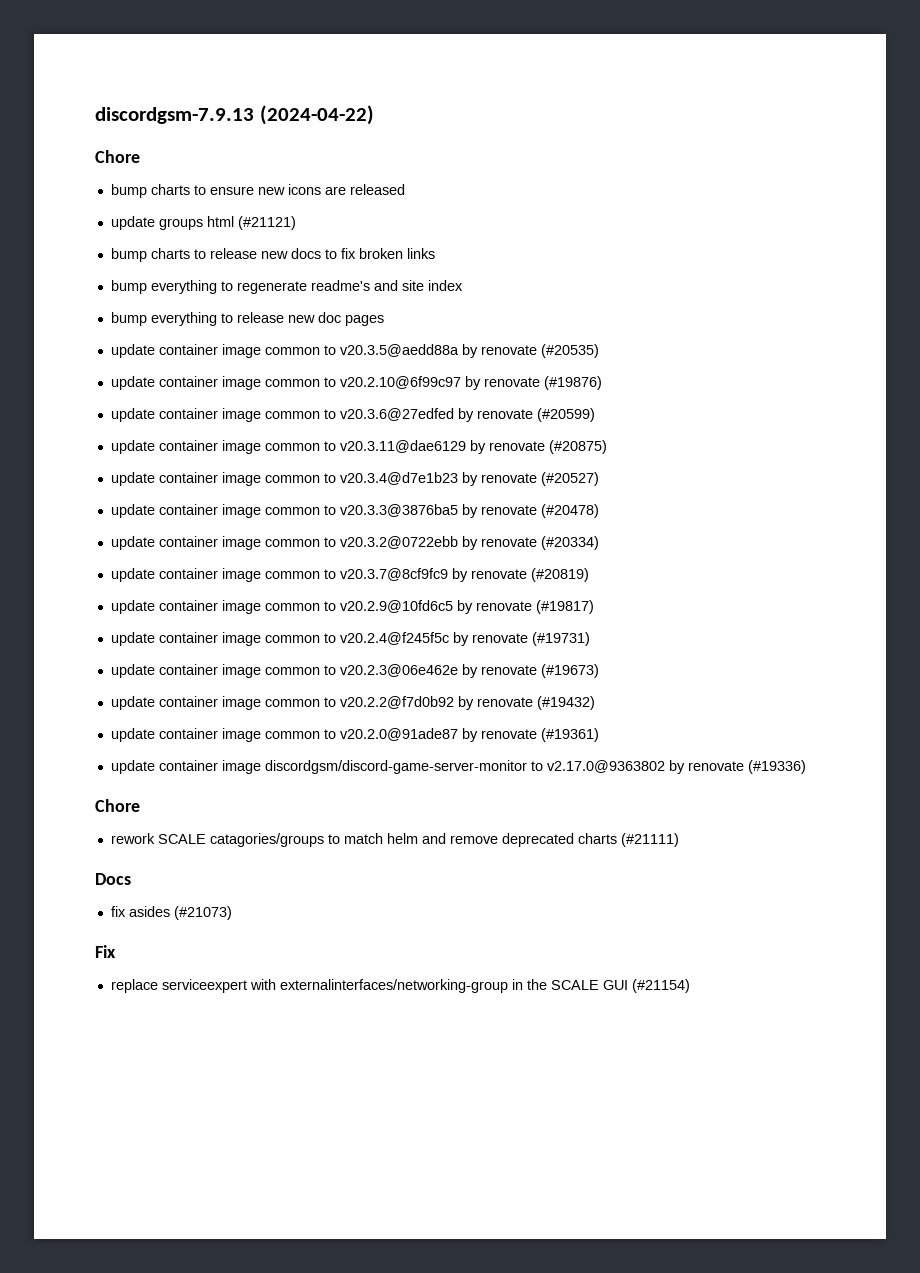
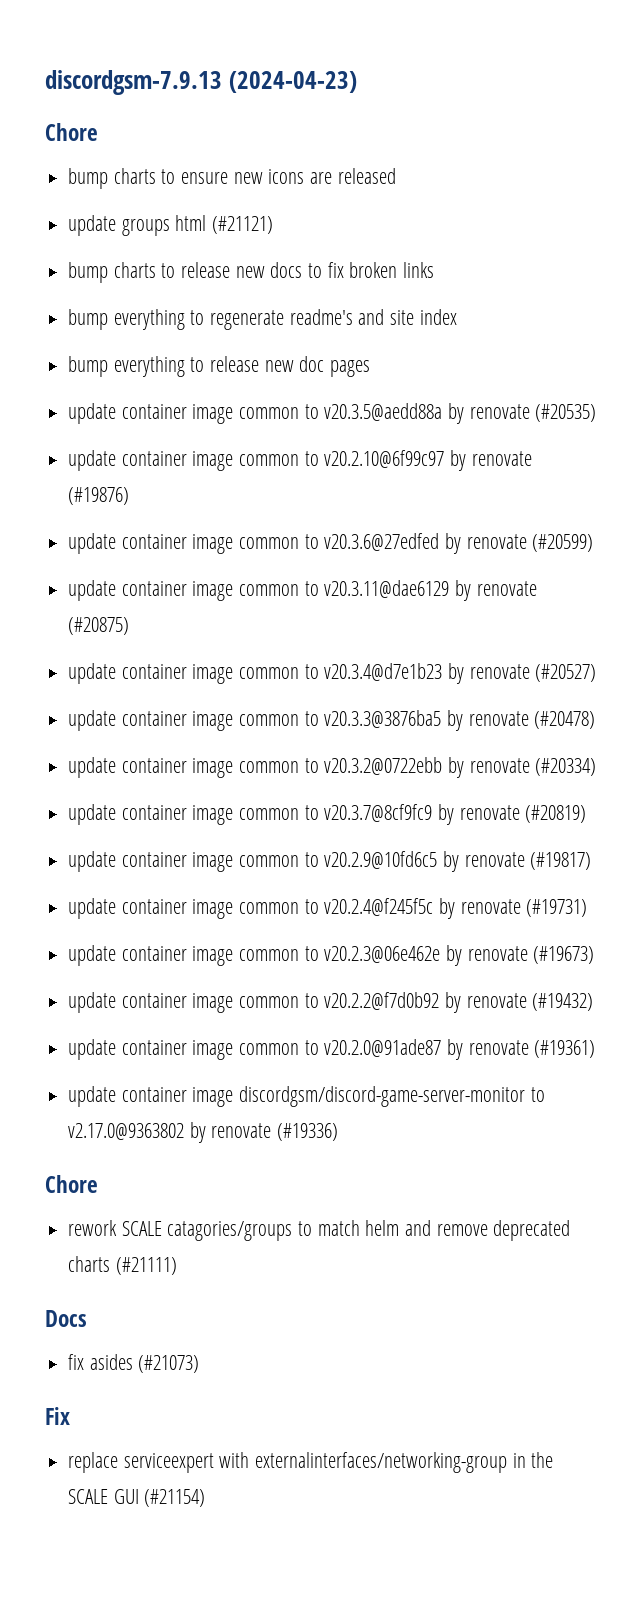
[259,105,374,125] (2024-04-22) -> [228,71,357,93] (2024-04-23)

